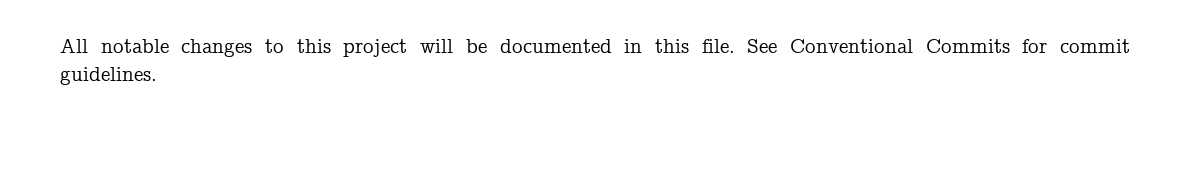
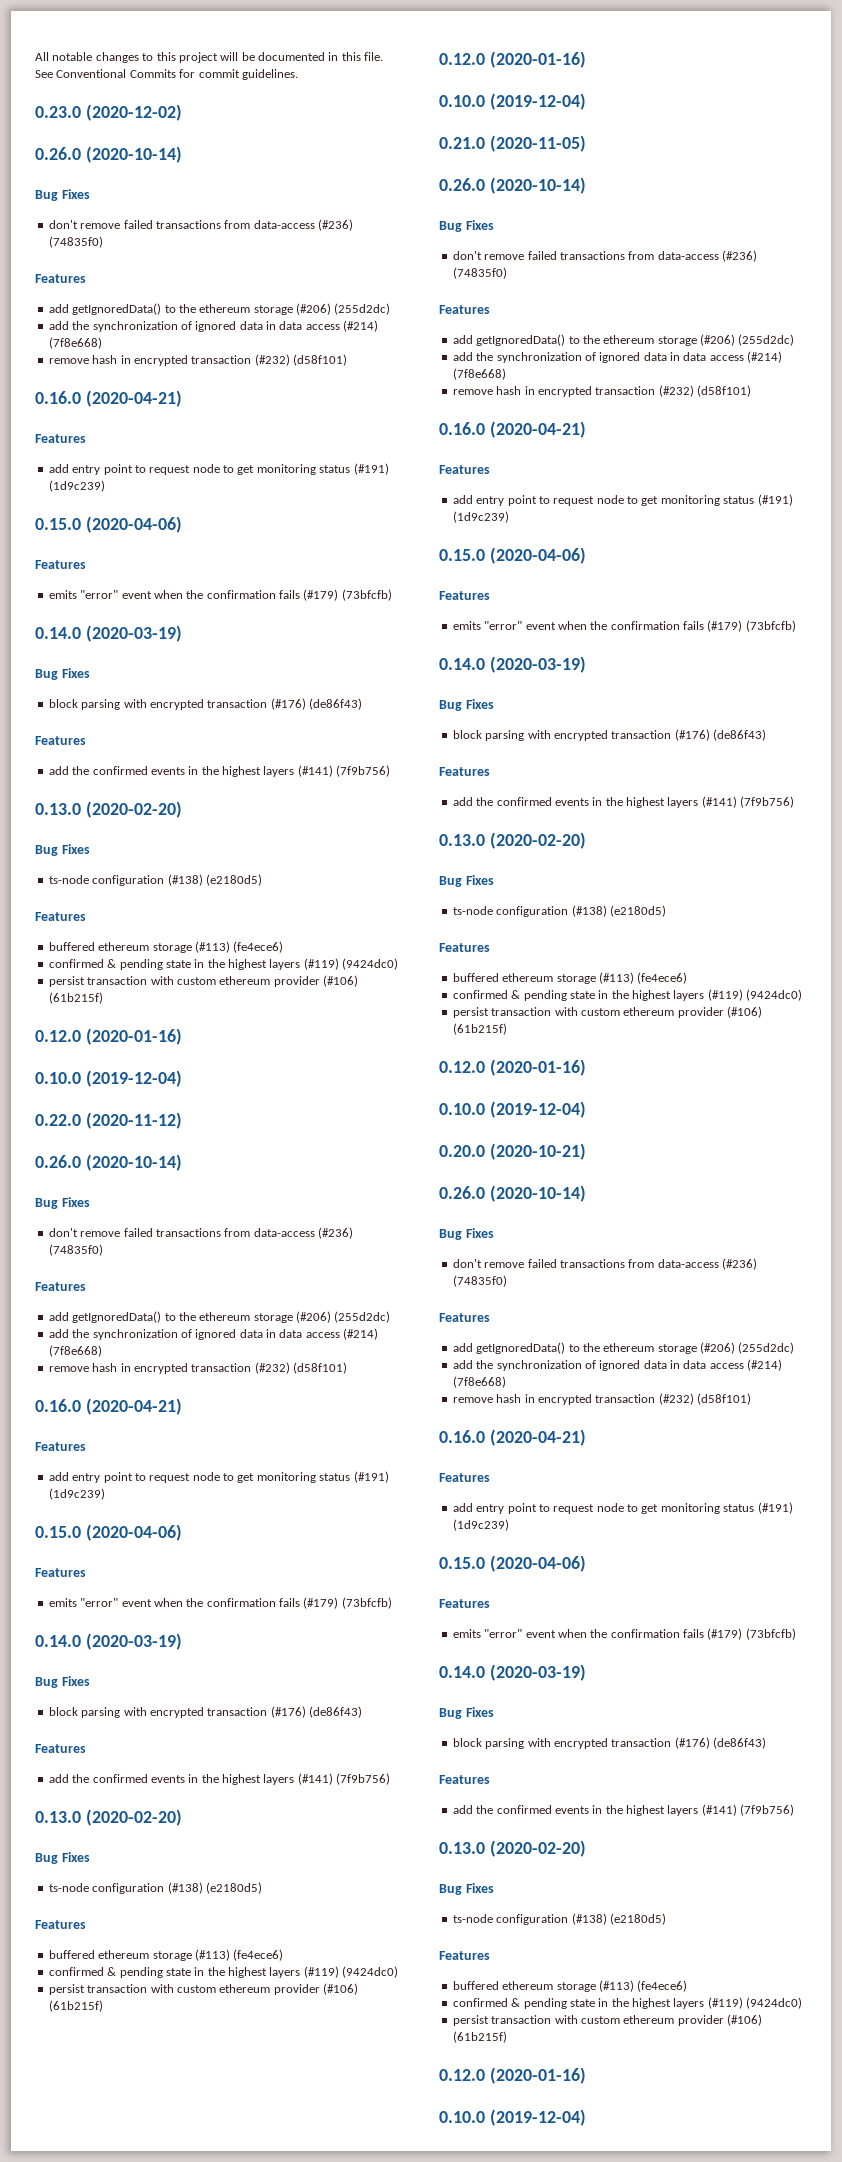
(157, 76) none -> [35,104,182,121] [35,146,182,163] [35,189,90,201] [48,219,353,231] [48,236,103,248] [35,274,86,283] [48,303,391,315] [48,320,379,332] [48,337,102,349] [48,354,347,366] [35,390,182,407] [35,434,86,443] [48,463,389,475] [48,480,105,492] [35,516,182,533] [35,560,86,569] [48,589,392,601] [35,625,182,642] [35,668,90,680] [48,698,362,710] [35,736,86,745] [48,765,391,777] [35,801,182,818] [35,844,90,856] [48,874,262,886] [35,912,86,921] [48,941,284,953] [48,958,399,970] [48,975,358,987] [48,992,103,1004] [35,1028,182,1045] [35,1070,182,1087] [35,1112,182,1129] [35,1154,182,1171] [35,1197,90,1209] [48,1227,353,1239] [48,1244,103,1256] [35,1282,86,1291] [48,1311,391,1323] [48,1328,379,1340] [48,1345,102,1357] [48,1362,347,1374] [35,1398,182,1415] [35,1442,86,1451] [48,1471,389,1483] [48,1488,105,1500] [35,1524,182,1541] [35,1568,86,1577] [48,1597,392,1609] [35,1633,182,1650] [35,1676,90,1688] [48,1706,362,1718] [35,1744,86,1753] [48,1773,391,1785] [35,1809,182,1826] [35,1852,90,1864] [48,1882,262,1894] [35,1920,86,1929] [48,1949,284,1961] [48,1966,399,1978] [48,1983,358,1995] [48,2000,103,2012] [439,51,586,68] [439,93,586,110] [439,135,586,152] [439,177,586,194] [439,220,494,232] [452,250,757,262] [452,267,507,279] [439,305,490,314] [452,334,795,346] [452,351,783,363] [452,368,506,380] [452,385,751,397] [439,421,586,438] [439,465,490,474] [452,494,793,506] [452,511,509,523] [439,547,586,564] [439,591,490,600] [452,620,796,632] [439,656,586,673] [439,699,494,711] [452,729,766,741] [439,767,490,776] [452,796,795,808] [439,832,586,849] [439,875,494,887] [452,905,666,917] [439,943,490,952] [452,972,688,984] [452,989,803,1001] [452,1006,762,1018] [452,1023,507,1035] [439,1059,586,1076] [439,1101,586,1118] [439,1143,586,1160] [439,1185,586,1202] [439,1228,494,1240] [452,1258,757,1270] [452,1275,507,1287] [439,1313,490,1322] [452,1342,795,1354] [452,1359,783,1371] [452,1376,506,1388] [452,1393,751,1405] [439,1429,586,1446] [439,1473,490,1482] [452,1502,793,1514] [452,1519,509,1531] [439,1555,586,1572] [439,1599,490,1608] [452,1628,796,1640] [439,1664,586,1681] [439,1707,494,1719] [452,1737,766,1749] [439,1775,490,1784] [452,1804,795,1816] [439,1840,586,1857] [439,1883,494,1895] [452,1913,666,1925] [439,1951,490,1960] [452,1980,688,1992] [452,1997,803,2009] [452,2014,762,2026] [452,2031,507,2043] [439,2067,586,2084] [439,2109,586,2126] // 0.23.0 (2020-12-02) // 0.26.0 (2020-10-14) // Bug Fixes // don't remove failed transactions from data-access (#236) (74835f0) // Features // add getIgnoredData() to the ethereum storage (#206) (255d2dc) // add the synchronization of ignored data in data access (#214) (7f8e668) // remove hash in encrypted transaction (#232) (d58f101) // 0.16.0 (2020-04-21) // Features // add entry point to request node to get monitoring status (#191) (1d9c239) // 0.15.0 (2020-04-06) // Features // emits "error" event when the confirmation fails (#179) (73bfcfb) // 0.14.0 (2020-03-19) // Bug Fixes // block parsing with encrypted transaction (#176) (de86f43) // Features // add the confirmed events in the highest layers (#141) (7f9b756) // 0.13.0 (2020-02-20) // Bug Fixes // ts-node configuration (#138) (e2180d5) // Features // buffered ethereum storage (#113) (fe4ece6) // confirmed & pending state in the highest layers (#119) (9424dc0) // persist transaction with custom ethereum provider (#106) (61b215f) // 0.12.0 (2020-01-16) // 0.10.0 (2019-12-04) // 0.22.0 (2020-11-12) // 0.26.0 (2020-10-14) // Bug Fixes // don't remove failed transactions from data-access (#236) (74835f0) // Features // add getIgnoredData() to the ethereum storage (#206) (255d2dc) // add the synchronization of ignored data in data access (#214) (7f8e668) // remove hash in encrypted transaction (#232) (d58f101) // 0.16.0 (2020-04-21) // Features // add entry point to request node to get monitoring status (#191) (1d9c239) // 0.15.0 (2020-04-06) // Features // emits "error" event when the confirmation fails (#179) (73bfcfb) // 0.14.0 (2020-03-19) // Bug Fixes // block parsing with encrypted transaction (#176) (de86f43) // Features // add the confirmed events in the highest layers (#141) (7f9b756) // 0.13.0 (2020-02-20) // Bug Fixes // ts-node configuration (#138) (e2180d5) // Features // buffered ethereum storage (#113) (fe4ece6) // confirmed & pending state in the highest layers (#119) (9424dc0) // persist transaction with custom ethereum provider (#106) (61b215f) // 0.12.0 (2020-01-16) // 0.10.0 (2019-12-04) // 0.21.0 (2020-11-05) // 0.26.0 (2020-10-14) // Bug Fixes // don't remove failed transactions from data-access (#236) (74835f0) // Features // add getIgnoredData() to the ethereum storage (#206) (255d2dc) // add the synchronization of ignored data in data access (#214) (7f8e668) // remove hash in encrypted transaction (#232) (d58f101) // 0.16.0 (2020-04-21) // Features // add entry point to request node to get monitoring status (#191) (1d9c239) // 0.15.0 (2020-04-06) // Features // emits "error" event when the confirmation fails (#179) (73bfcfb) // 0.14.0 (2020-03-19) // Bug Fixes // block parsing with encrypted transaction (#176) (de86f43) // Features // add the confirmed events in the highest layers (#141) (7f9b756) // 0.13.0 (2020-02-20) // Bug Fixes // ts-node configuration (#138) (e2180d5) // Features // buffered ethereum storage (#113) (fe4ece6) // confirmed & pending state in the highest layers (#119) (9424dc0) // persist transaction with custom ethereum provider (#106) (61b215f) // 0.12.0 (2020-01-16) // 0.10.0 (2019-12-04) // 0.20.0 (2020-10-21) // 0.26.0 (2020-10-14) // Bug Fixes // don't remove failed transactions from data-access (#236) (74835f0) // Features // add getIgnoredData() to the ethereum storage (#206) (255d2dc) // add the synchronization of ignored data in data access (#214) (7f8e668) // remove hash in encrypted transaction (#232) (d58f101) // 0.16.0 (2020-04-21) // Features // add entry point to request node to get monitoring status (#191) (1d9c239) // 0.15.0 (2020-04-06) // Features // emits "error" event when the confirmation fails (#179) (73bfcfb) // 0.14.0 (2020-03-19) // Bug Fixes // block parsing with encrypted transaction (#176) (de86f43) // Features // add the confirmed events in the highest layers (#141) (7f9b756) // 0.13.0 (2020-02-20) // Bug Fixes // ts-node configuration (#138) (e2180d5) // Features // buffered ethereum storage (#113) (fe4ece6) // confirmed & pending state in the highest layers (#119) (9424dc0) // persist transaction with custom ethereum provider (#106) (61b215f) // 0.12.0 (2020-01-16) // 0.10.0 (2019-12-04)

